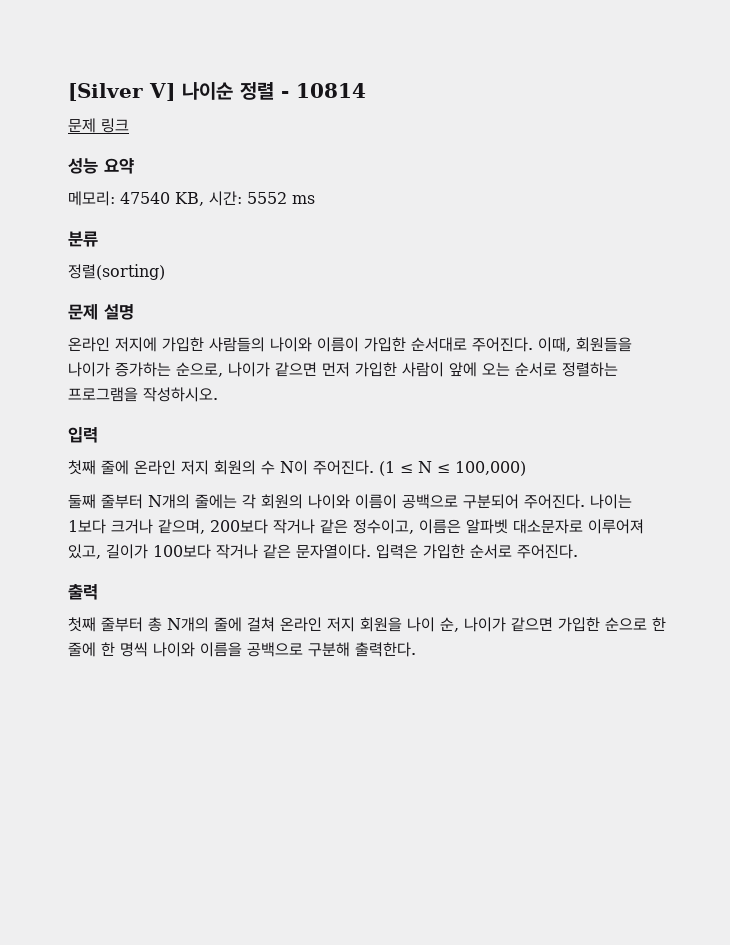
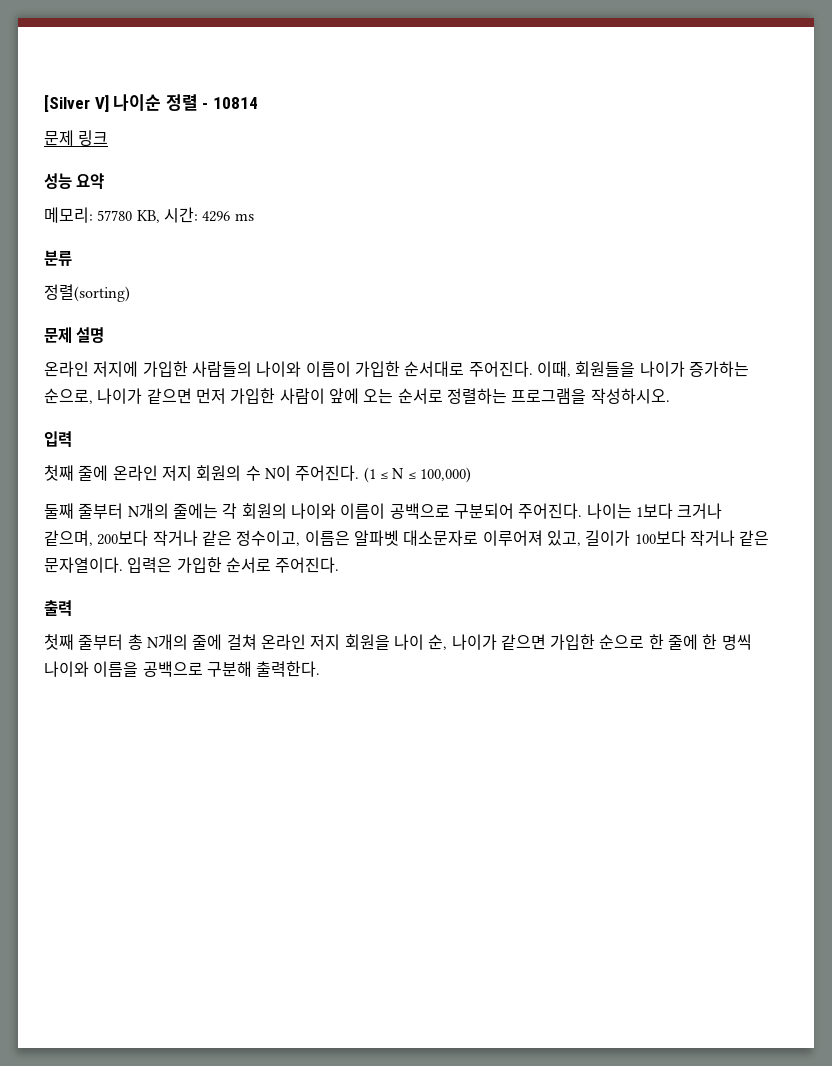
[120,192,170,204] 47540 -> [97,210,133,221] 57780
[247,192,287,204] 5552 -> [202,211,231,222] 4296

